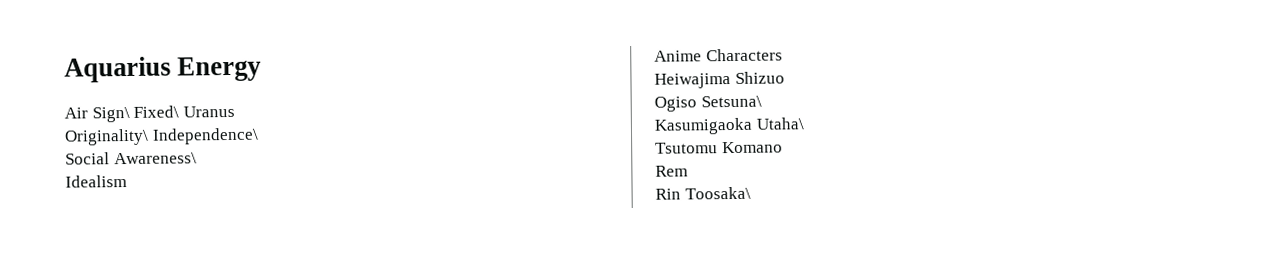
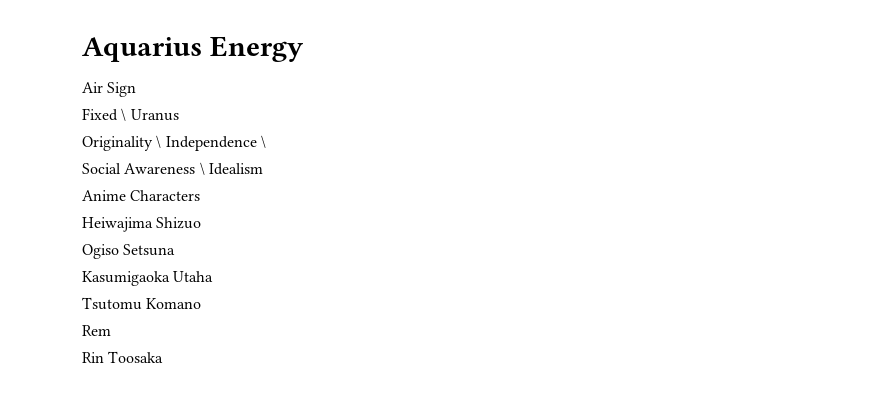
[91,105,235,123] [64,127,259,146] Sign\ Fixed\ Uranus // Originality\ Independence\ -> [107,82,137,97] [82,108,179,121] [82,135,266,151] Sign // Fixed \ Uranus // Originality \ Independence \
[113,152,197,165] Awareness\ // -> [124,162,205,175] Awareness \
[700,95,762,108] Setsuna\ -> [123,244,176,256] Setsuna
[755,117,804,130] Utaha\ -> [173,271,214,282] Utaha
[684,186,751,200] Toosaka\ -> [108,351,164,363] Toosaka

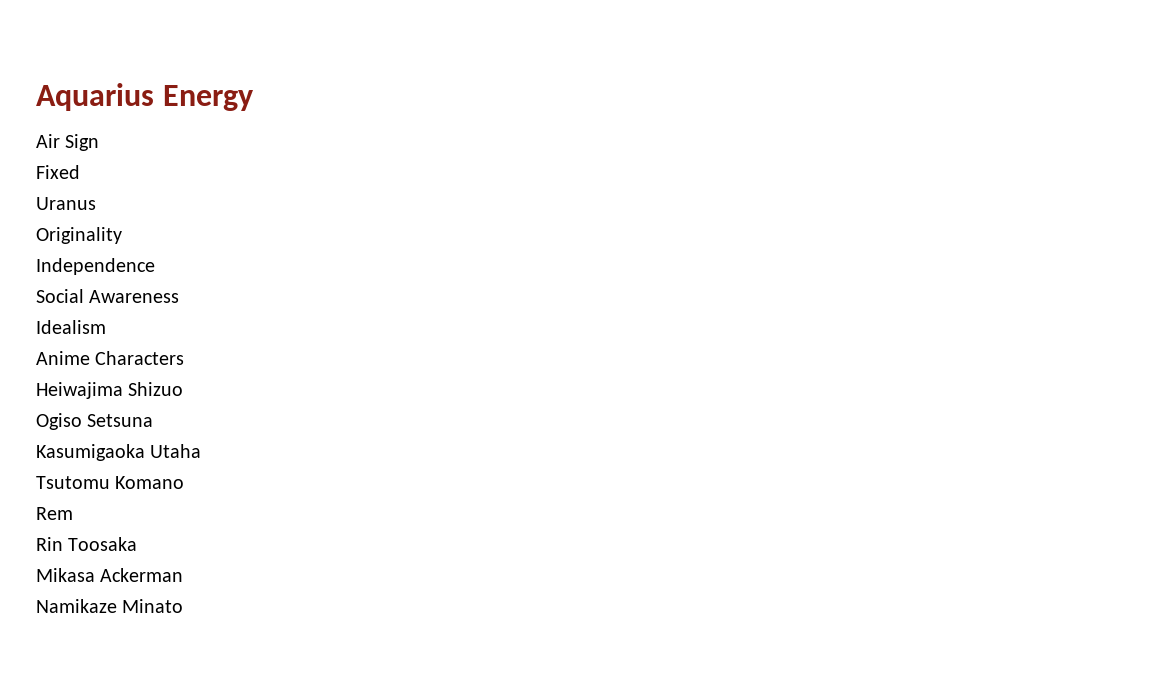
[121,108,127,121] \ -> (80, 172) //
[156,135,162,148] \ -> (122, 235) //
[260,135,266,148] \ -> (155, 266) none
[199,162,205,175] \ -> (180, 296) //
(164, 357) none -> [36,568,184,582] [36,599,184,613] // Mikasa Ackerman // Namikaze Minato

